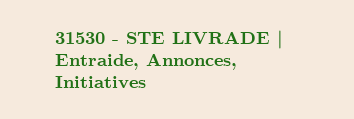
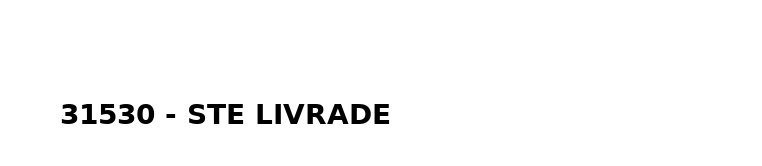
[277,30,283,49] [55,53,237,70] [55,76,146,89] | Entraide, Annonces, Initiatives -> (391, 114) none

